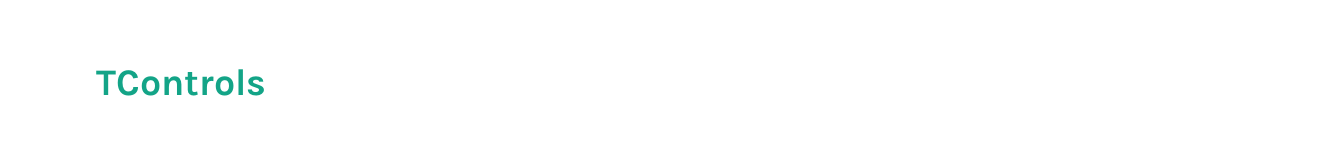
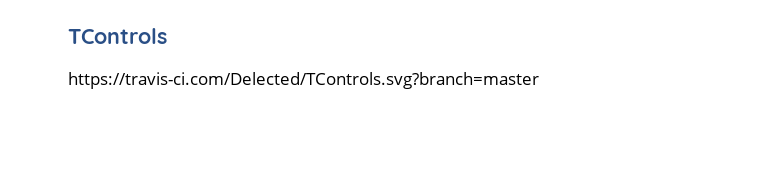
(266, 82) none -> [68,72,539,89] // https://travis-ci.com/Delected/TControls.svg?branch=master

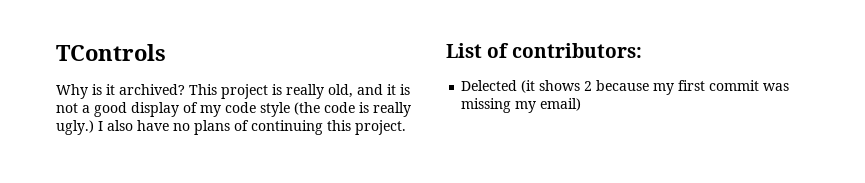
[68,72,539,89] https://travis-ci.com/Delected/TControls.svg?branch=master -> [56,84,410,99] [56,102,411,117] [56,120,406,135] [446,43,643,58] [461,80,790,95] [461,98,582,113] Why is it archived? This project is really old, and it is not a good display of my code style (the code is really ugly.) I also have no plans of continuing this project. // List of contributors: // Delected (it shows 2 because my first commit was missing my email)

